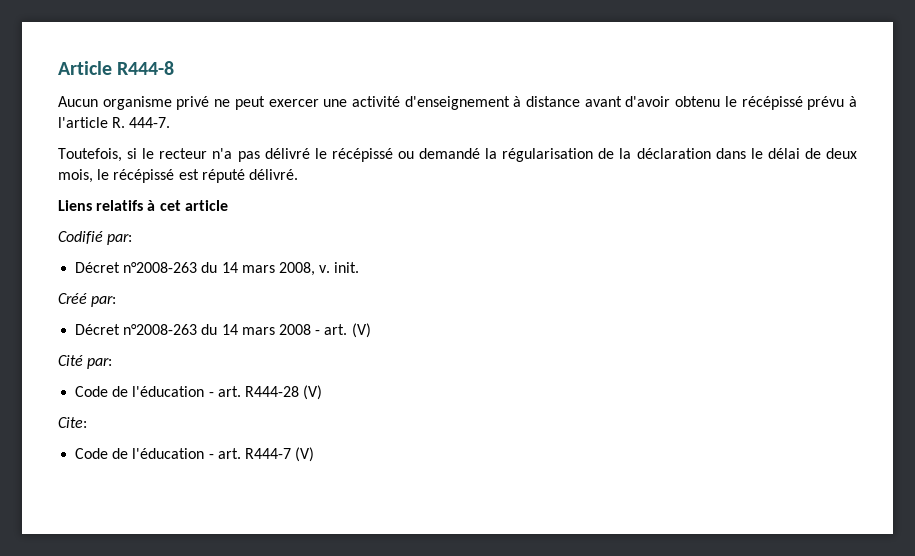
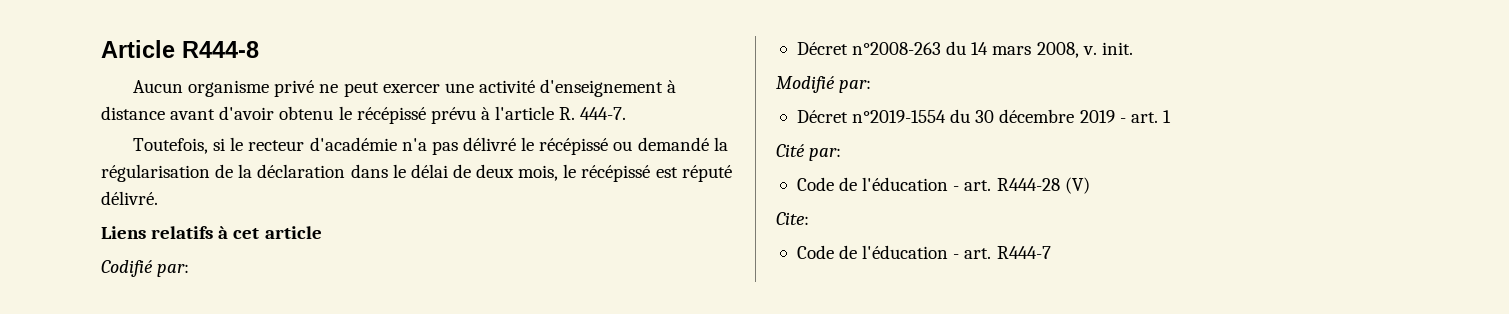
(208, 153) none -> [309,137,397,151] d'académie
[58,293,117,307] [75,323,371,338] Créé par: // Décret n°2008-263 du 14 mars 2008 - art. (V) -> [776,76,872,93] [796,109,1171,123] Modifié par: // Décret n°2019-1554 du 30 décembre 2019 - art. 1
[295,447,315,462] (V) -> (1051, 252) none

